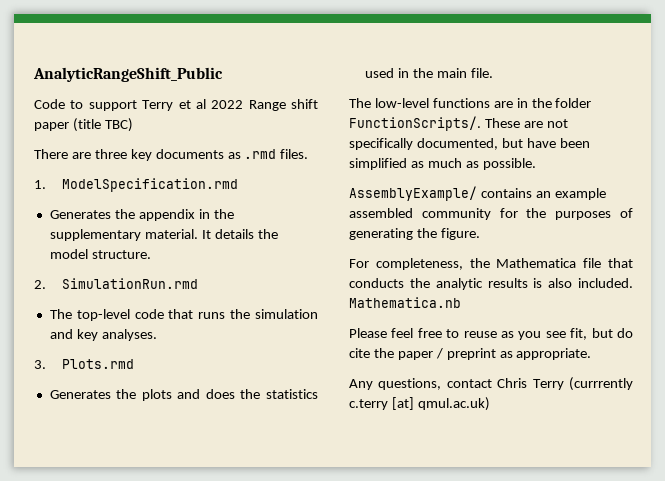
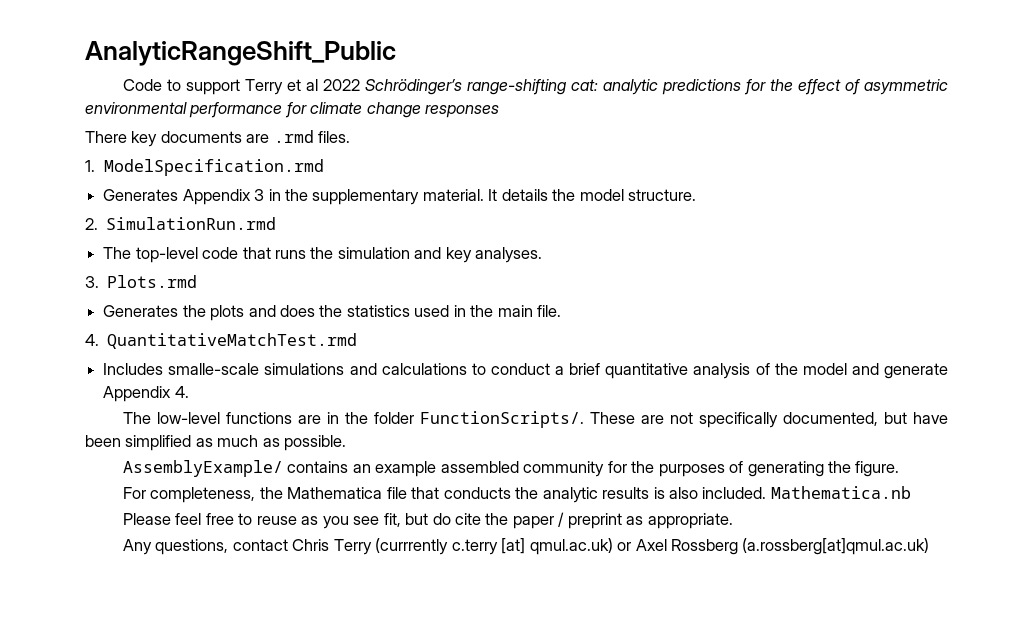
[248,99,318,111] [34,118,133,132] Range shift paper (title TBC) -> [365,79,948,95] [85,102,500,118] Schrödinger’s range-shifting cat: analytic predictions for the effect of asymmetric environmental performance for climate change responses
[71,149,127,159] are three -> (127, 137) none
[227,152,241,159] as -> [246,134,270,143] are
[114,209,195,221] the appendix -> [182,189,265,205] Appendix 3
(493, 73) none -> [85,333,358,349] [103,363,948,379] [103,386,189,402] // 4. QuantitativeMatchTest.rmd // Includes smalle-scale simulations and calculations to conduct a brief quantitative analysis of the model and generate Appendix 4.
(490, 404) none -> [617,538,930,555] or Axel Rossberg (a.rossberg[at]qmul.ac.uk)

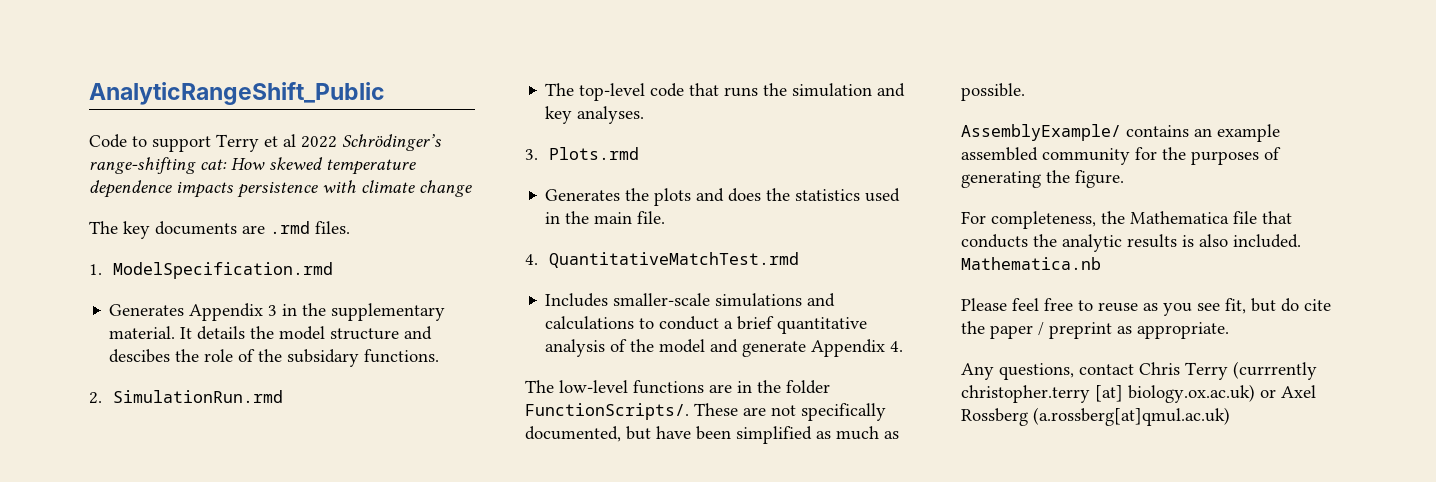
[603,79,948,95] [85,102,307,118] analytic predictions for the effect of asymmetric environmental performance for -> [231,157,416,175] [89,180,356,198] How skewed temperature dependence impacts persistence with
[425,105,500,118] [85,131,127,143] responses // There -> [89,221,118,234] // The
[628,189,697,201] structure. -> [330,326,433,340] [109,349,440,367] structure and descibes the role of the subsidary functions.
[168,363,260,375] smalle-scale -> [613,293,711,306] smaller-scale
[451,538,613,555] c.terry [at] qmul.ac.uk) -> [961,384,1255,403] christopher.terry [at] biology.ox.ac.uk)

